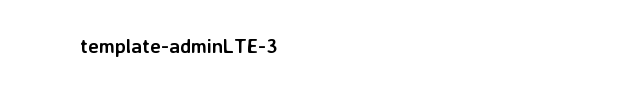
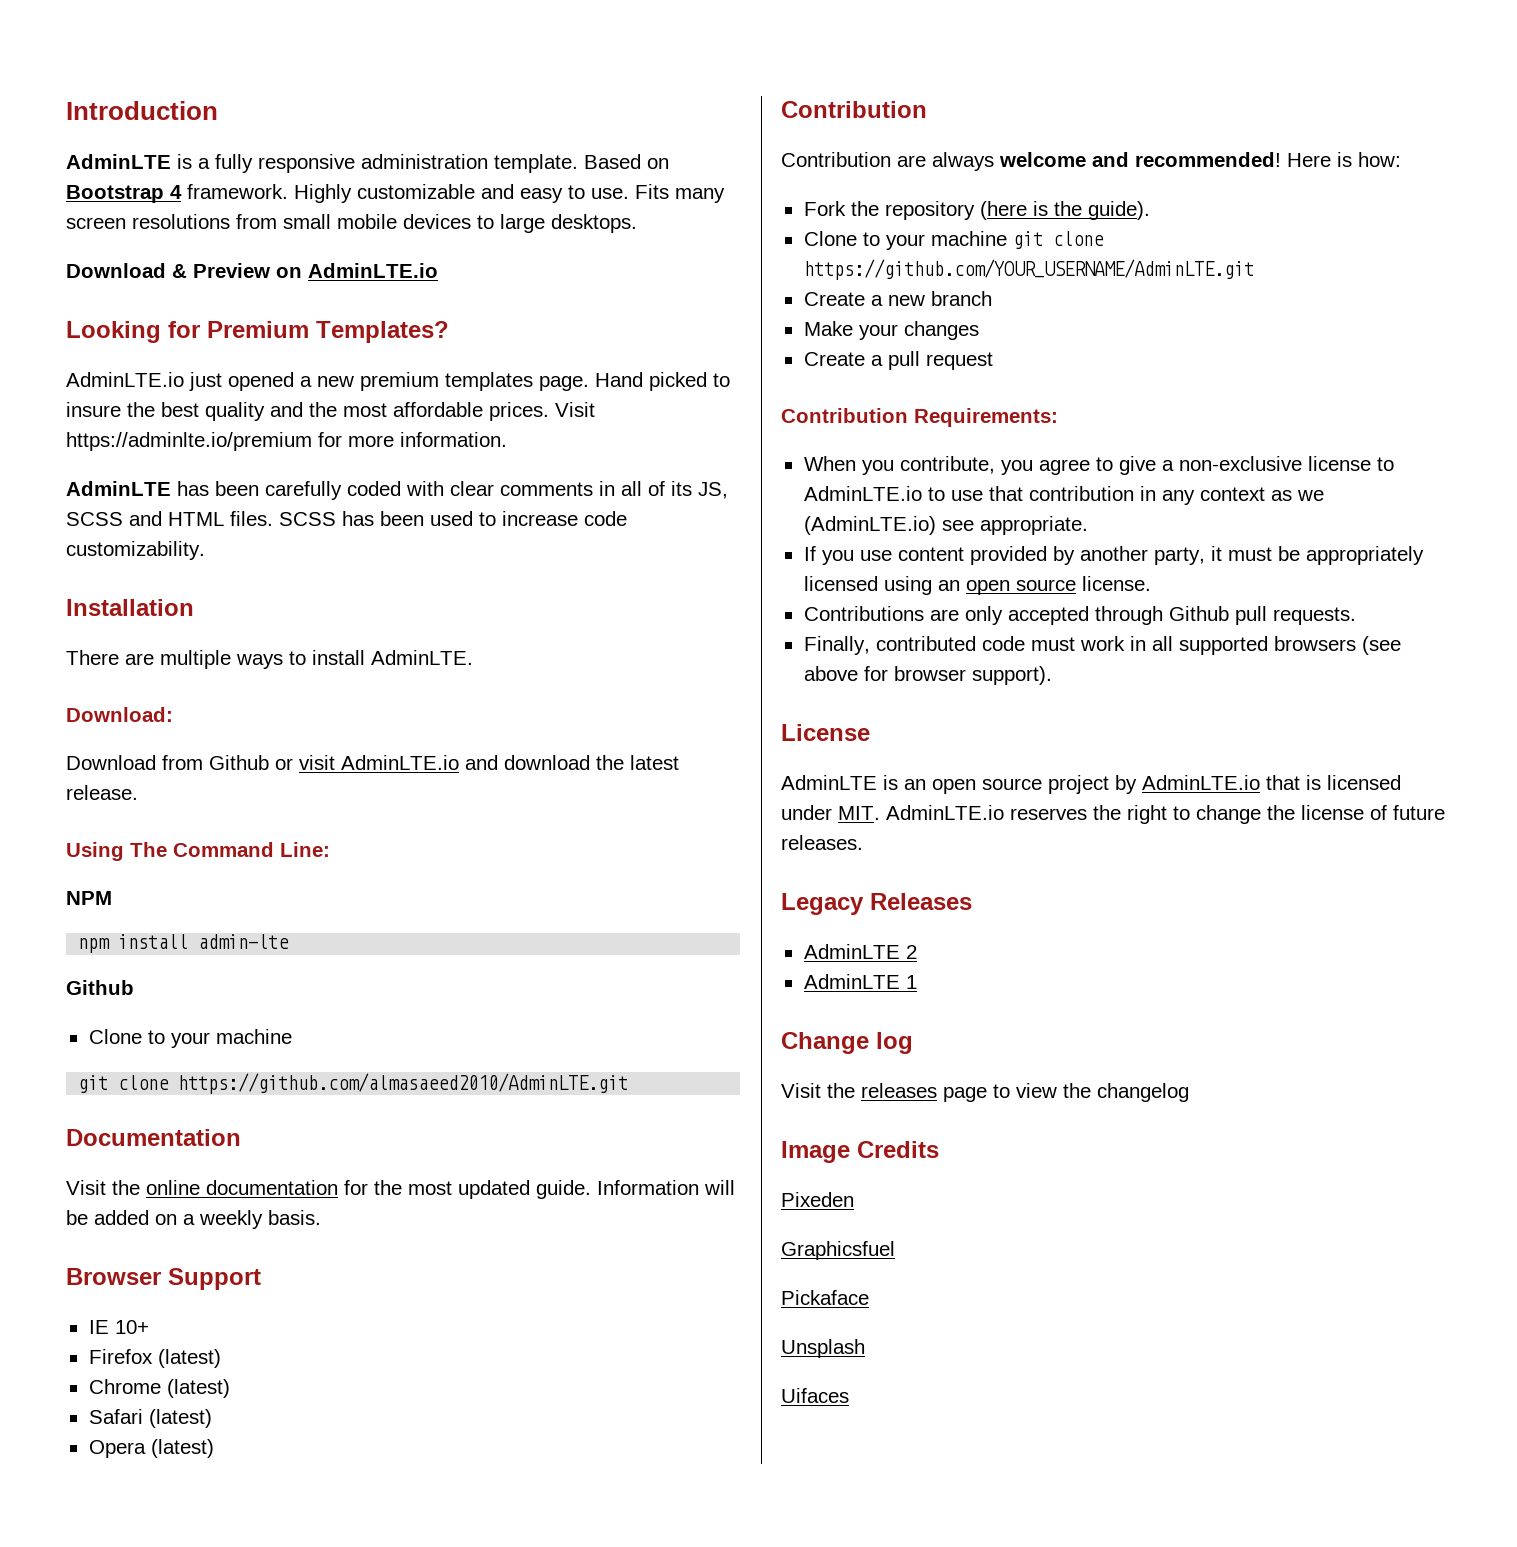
[80,39,278,57] template-adminLTE-3 -> [66,101,218,120] [66,154,669,173] [66,184,725,203] [66,214,637,233] [66,263,438,278] [66,321,449,343] [66,372,730,391] [66,402,595,421] [66,432,507,451] [66,481,728,500] [66,511,627,526] [66,541,205,560] [66,599,194,616] [66,650,473,669] [66,707,173,722] [66,755,679,770] [66,785,138,800] [66,842,330,861] [66,891,112,905] [78,934,290,953] [66,980,134,995] [88,1029,292,1048] [78,1073,629,1094] [66,1129,241,1146] [66,1180,735,1199] [66,1210,321,1229] [66,1268,261,1290] [88,1320,149,1334] [88,1349,221,1368] [88,1379,230,1398] [88,1409,212,1428] [88,1439,214,1458] [781,101,927,118] [781,152,1401,171] [803,201,1150,220] [803,231,1104,250] [803,259,1254,280] [803,291,992,306] [803,321,979,340] [803,351,993,370] [781,408,1058,427] [803,456,1394,475] [803,486,1324,505] [803,516,1088,535] [803,546,1424,565] [803,576,1151,595] [803,606,1356,625] [803,636,1401,655] [803,666,1052,685] [781,724,870,741] [781,775,1401,794] [781,805,1445,824] [781,835,863,850] [781,893,972,915] [803,944,917,959] [803,974,917,989] [781,1032,913,1054] [781,1083,1189,1102] [781,1141,939,1163] [781,1192,854,1207] [781,1241,895,1260] [781,1290,869,1305] [781,1339,865,1358] [781,1388,849,1403] Introduction // AdminLTE is a fully responsive administration template. Based on Bootstrap 4 framework. Highly customizable and easy to use. Fits many screen resolutions from small mobile devices to large desktops. // Download & Preview on AdminLTE.io // Looking for Premium Templates? // AdminLTE.io just opened a new premium templates page. Hand picked to insure the best quality and the most affordable prices. Visit https://adminlte.io/premium for more information. // AdminLTE has been carefully coded with clear comments in all of its JS, SCSS and HTML files. SCSS has been used to increase code customizability. // Installation // There are multiple ways to install AdminLTE. // Download: // Download from Github or visit AdminLTE.io and download the latest release. // Using The Command Line: // NPM // npm install admin-lte // Github // Clone to your machine // git clone https://github.com/almasaeed2010/AdminLTE.git // Documentation // Visit the online documentation for the most updated guide. Information will be added on a weekly basis. // Browser Support // IE 10+ // Firefox (latest) // Chrome (latest) // Safari (latest) // Opera (latest) // Contribution // Contribution are always welcome and recommended! Here is how: // Fork the repository (here is the guide). // Clone to your machine git clone https://github.com/YOUR_USERNAME/AdminLTE.git // Create a new branch // Make your changes // Create a pull request // Contribution Requirements: // When you contribute, you agree to give a non-exclusive license to AdminLTE.io to use that contribution in any context as we (AdminLTE.io) see appropriate. // If you use content provided by another party, it must be appropriately licensed using an open source license. // Contributions are only accepted through Github pull requests. // Finally, contributed code must work in all supported browsers (see above for browser support). // License // AdminLTE is an open source project by AdminLTE.io that is licensed under MIT. AdminLTE.io reserves the right to change the license of future releases. // Legacy Releases // AdminLTE 2 // AdminLTE 1 // Change log // Visit the releases page to view the changelog // Image Credits // Pixeden // Graphicsfuel // Pickaface // Unsplash // Uifaces

